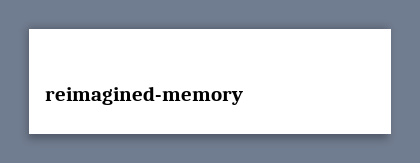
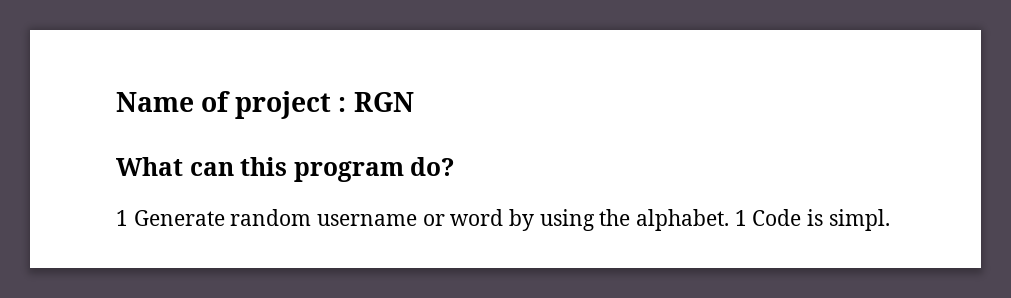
[45,86,243,105] reimagined-memory -> [116,91,414,119] [116,157,455,182] [116,209,890,231] Name of project : RGN // What can this program do? // 1 Generate random username or word by using the alphabet. 1 Code is simpl.

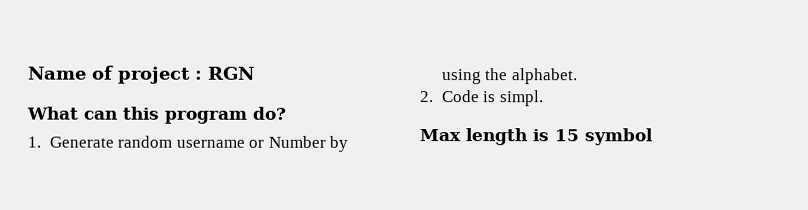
[116,210,128,226] 1 -> [27,136,41,148] 1.
[450,209,504,226] word -> [267,135,326,148] Number
[734,210,747,226] 1 -> [420,91,434,103] // 2.
(890, 220) none -> [419,128,653,146] // Max length is 15 symbol

